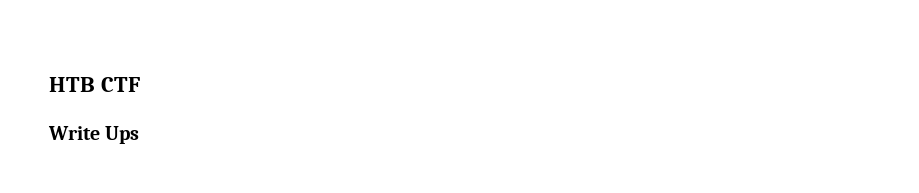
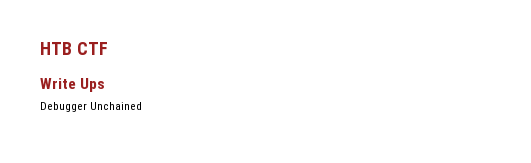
(140, 135) none -> [40,102,143,112] // Debugger Unchained

